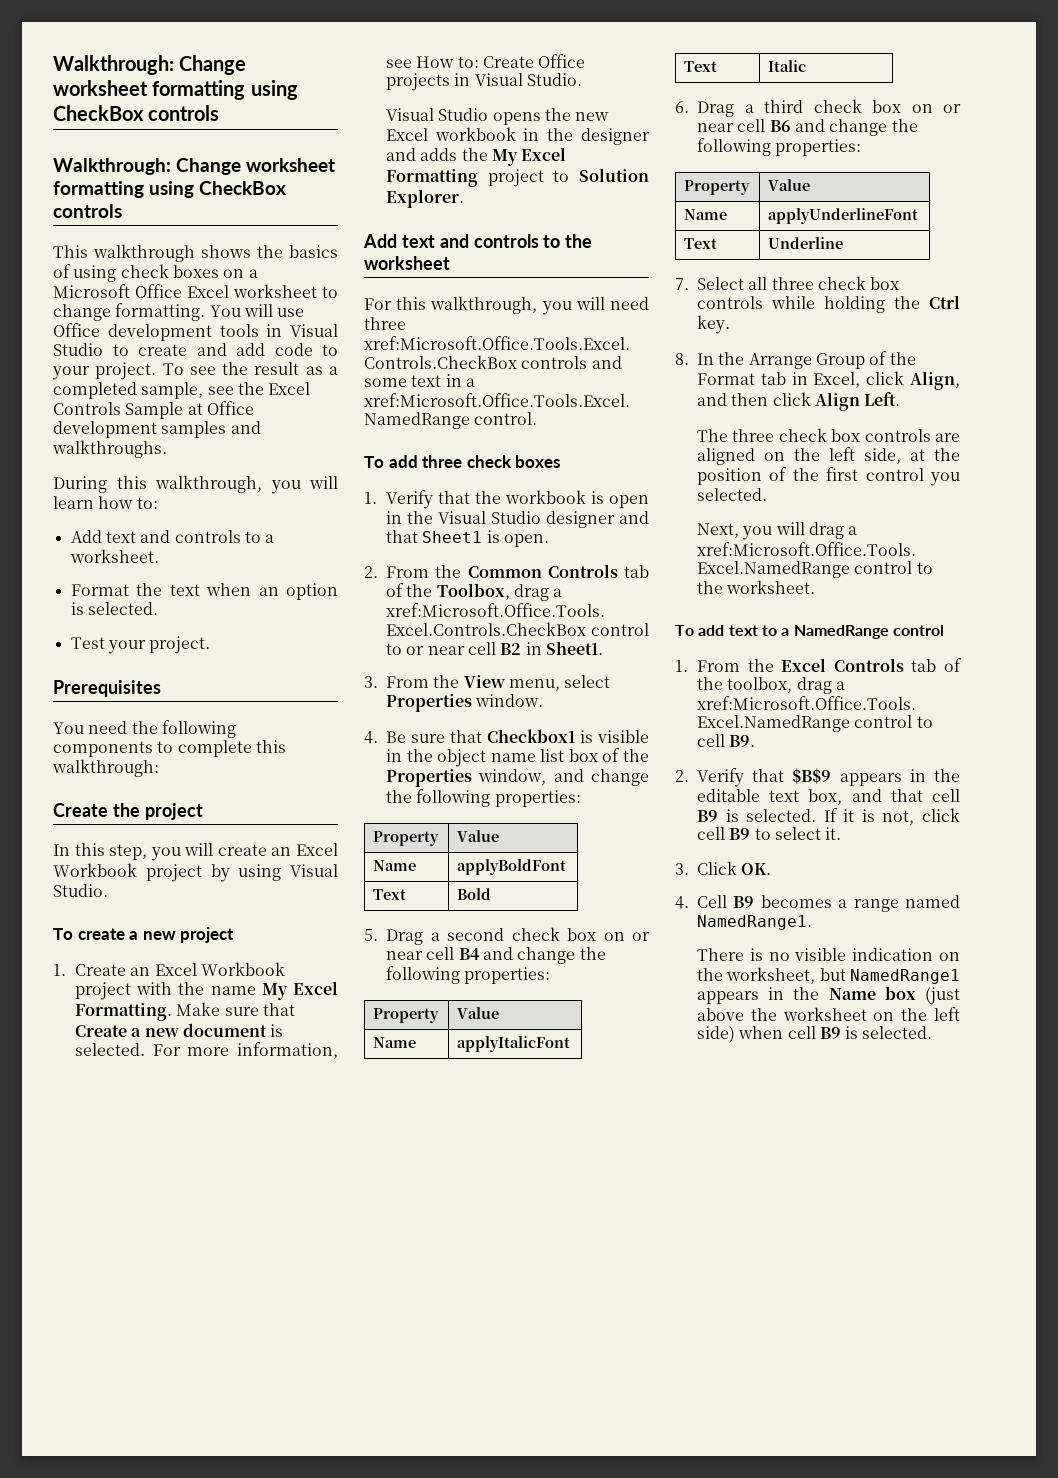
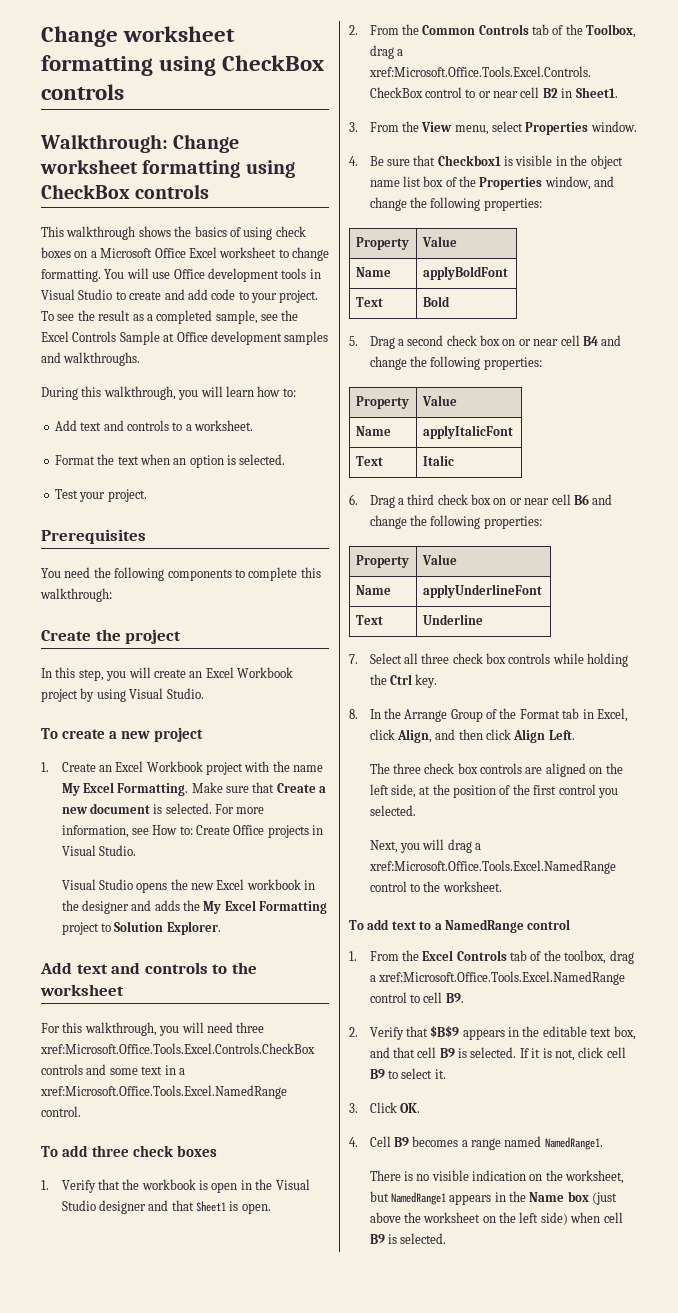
[53,55,174,75] Walkthrough: -> (41, 36) none

